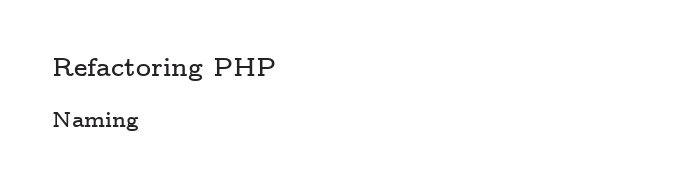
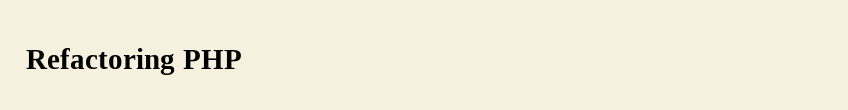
[52,112,139,131] // Naming -> (242, 59) none

